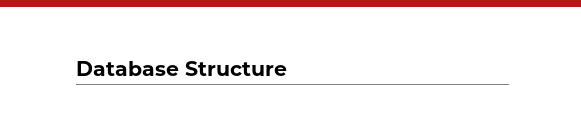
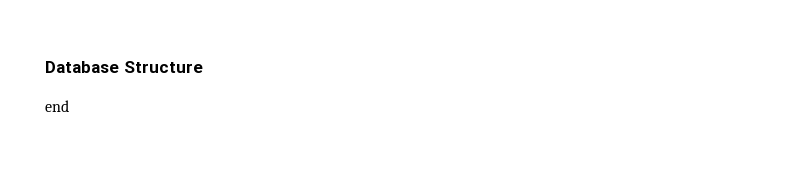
(287, 68) none -> [45,100,69,112] // end

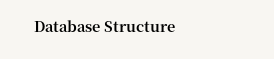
[45,100,69,112] // end -> (175, 26) none

